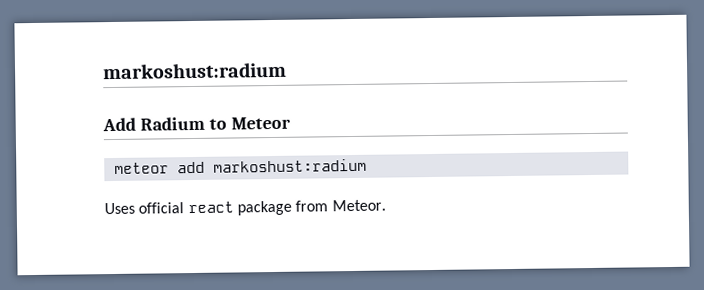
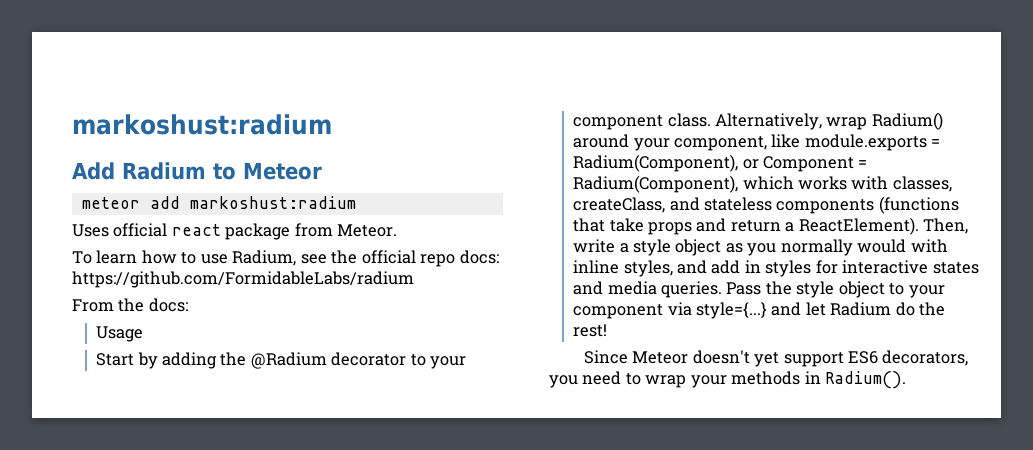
(386, 205) none -> [72,250,499,267] [72,271,414,288] [72,298,188,312] [96,326,144,342] [96,352,467,369] [573,112,943,130] [573,134,941,151] [573,154,868,172] [573,175,952,193] [573,196,959,214] [573,217,969,235] [573,239,948,256] [573,260,979,277] [573,281,945,298] [573,302,946,319] [573,324,608,337] [583,350,969,367] [549,371,907,389] // To learn how to use Radium, see the official repo docs: https://github.com/FormidableLabs/radium // From the docs: // Usage // Start by adding the @Radium decorator to your component class. Alternatively, wrap Radium() around your component, like module.exports = Radium(Component), or Component = Radium(Component), which works with classes, createClass, and stateless components (functions that take props and return a ReactElement). Then, write a style object as you normally would with inline styles, and add in styles for interactive states and media queries. Pass the style object to your component via style={...} and let Radium do the rest! // Since Meteor doesn't yet support ES6 decorators, you need to wrap your methods in Radium().

